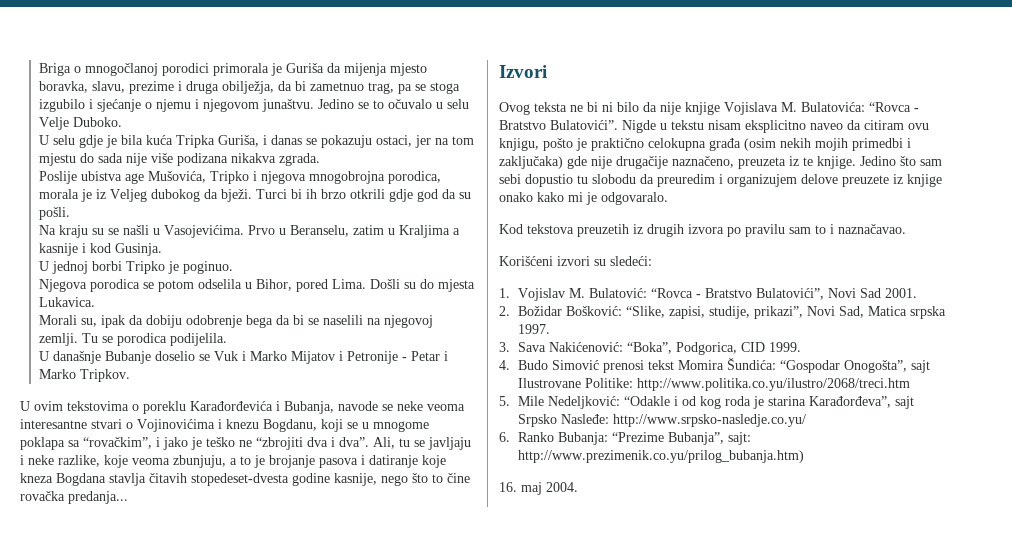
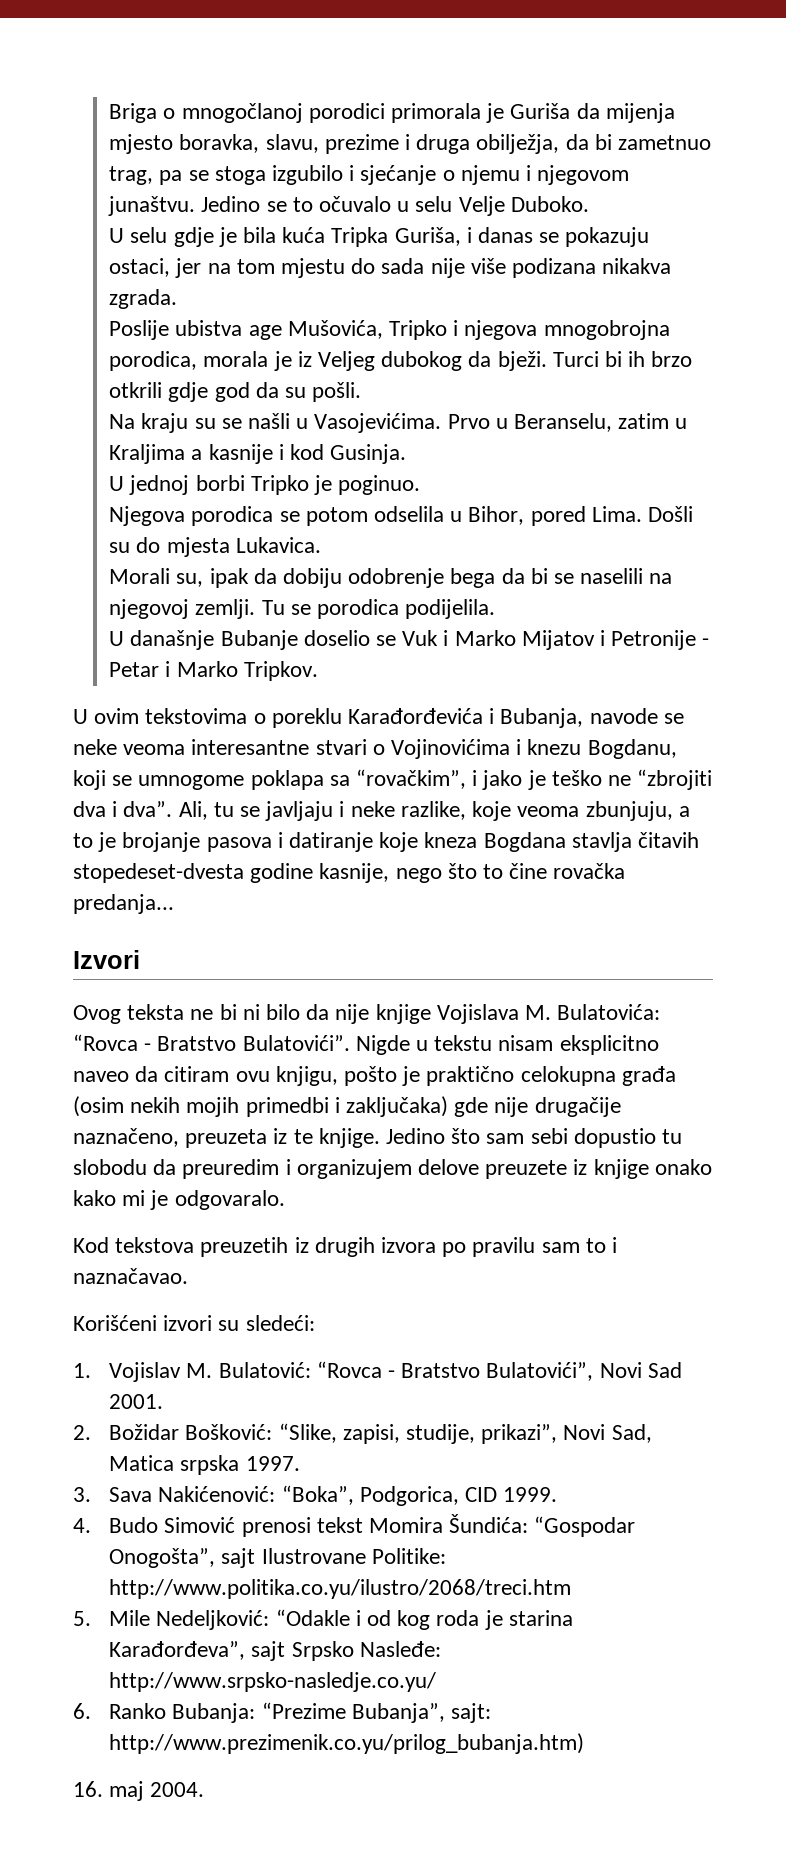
[362,421,429,432] u mnogome -> [138,775,245,790] umnogome

